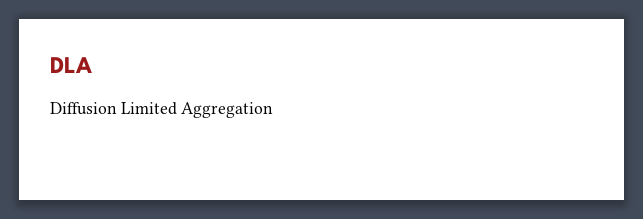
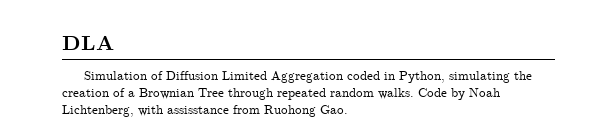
(92, 65) none -> [84,71,164,80] Simulation of
(274, 110) none -> [347,71,533,83] [62,88,500,100] [62,105,348,117] coded in Python, simulating the creation of a Brownian Tree through repeated random walks. Code by Noah Lichtenberg, with assisstance from Ruohong Gao.

